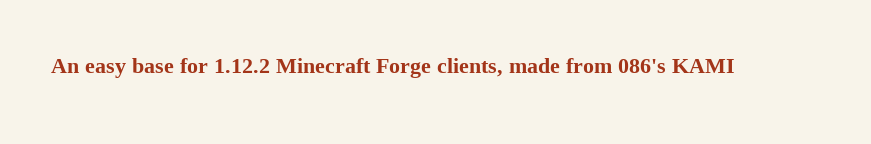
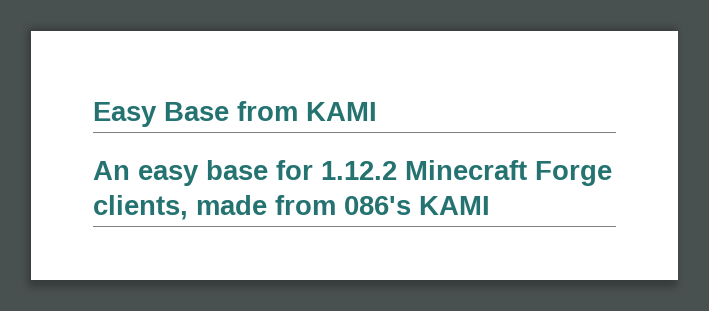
(51, 66) none -> [93,101,377,127] Easy Base from KAMI //

